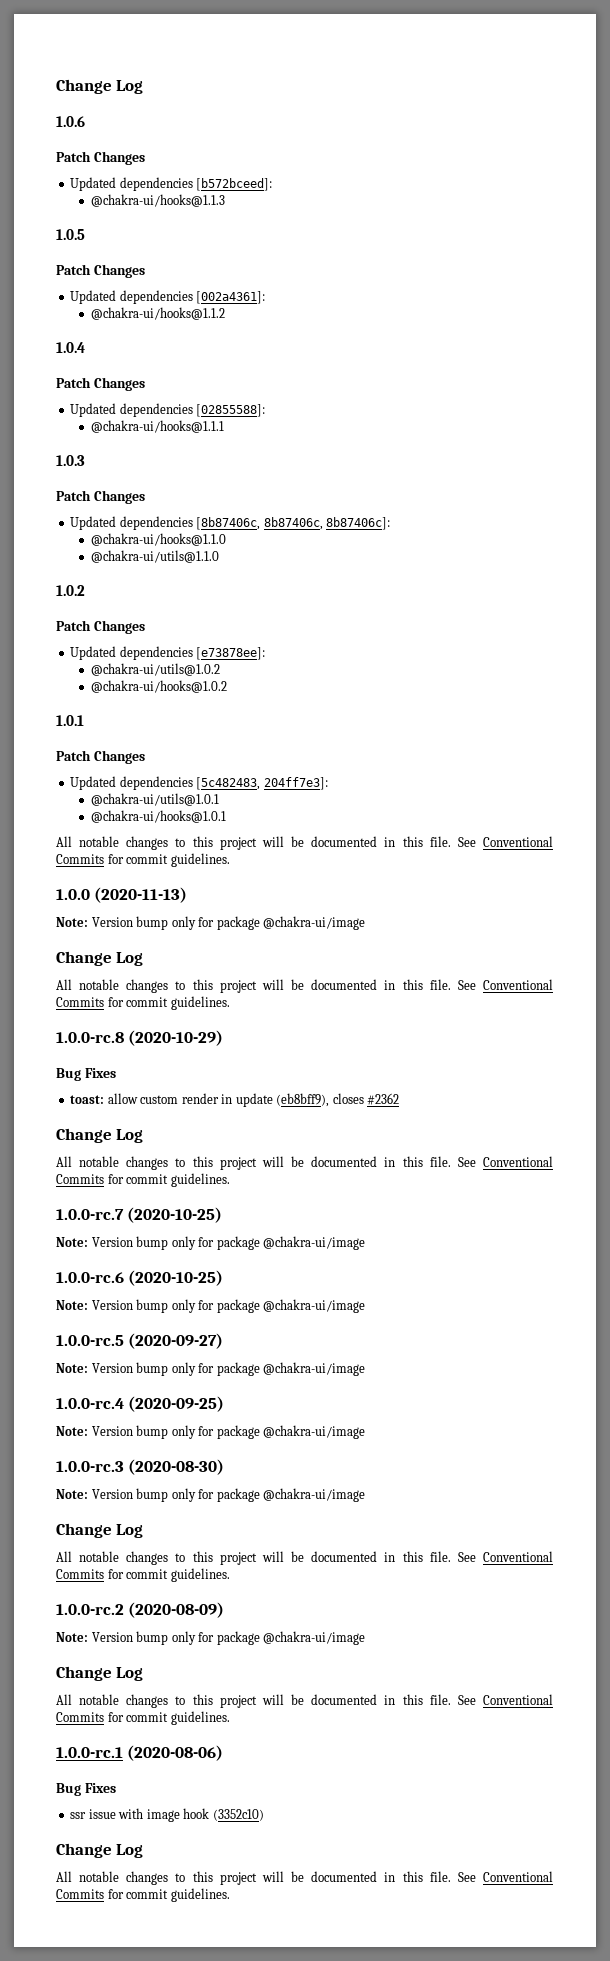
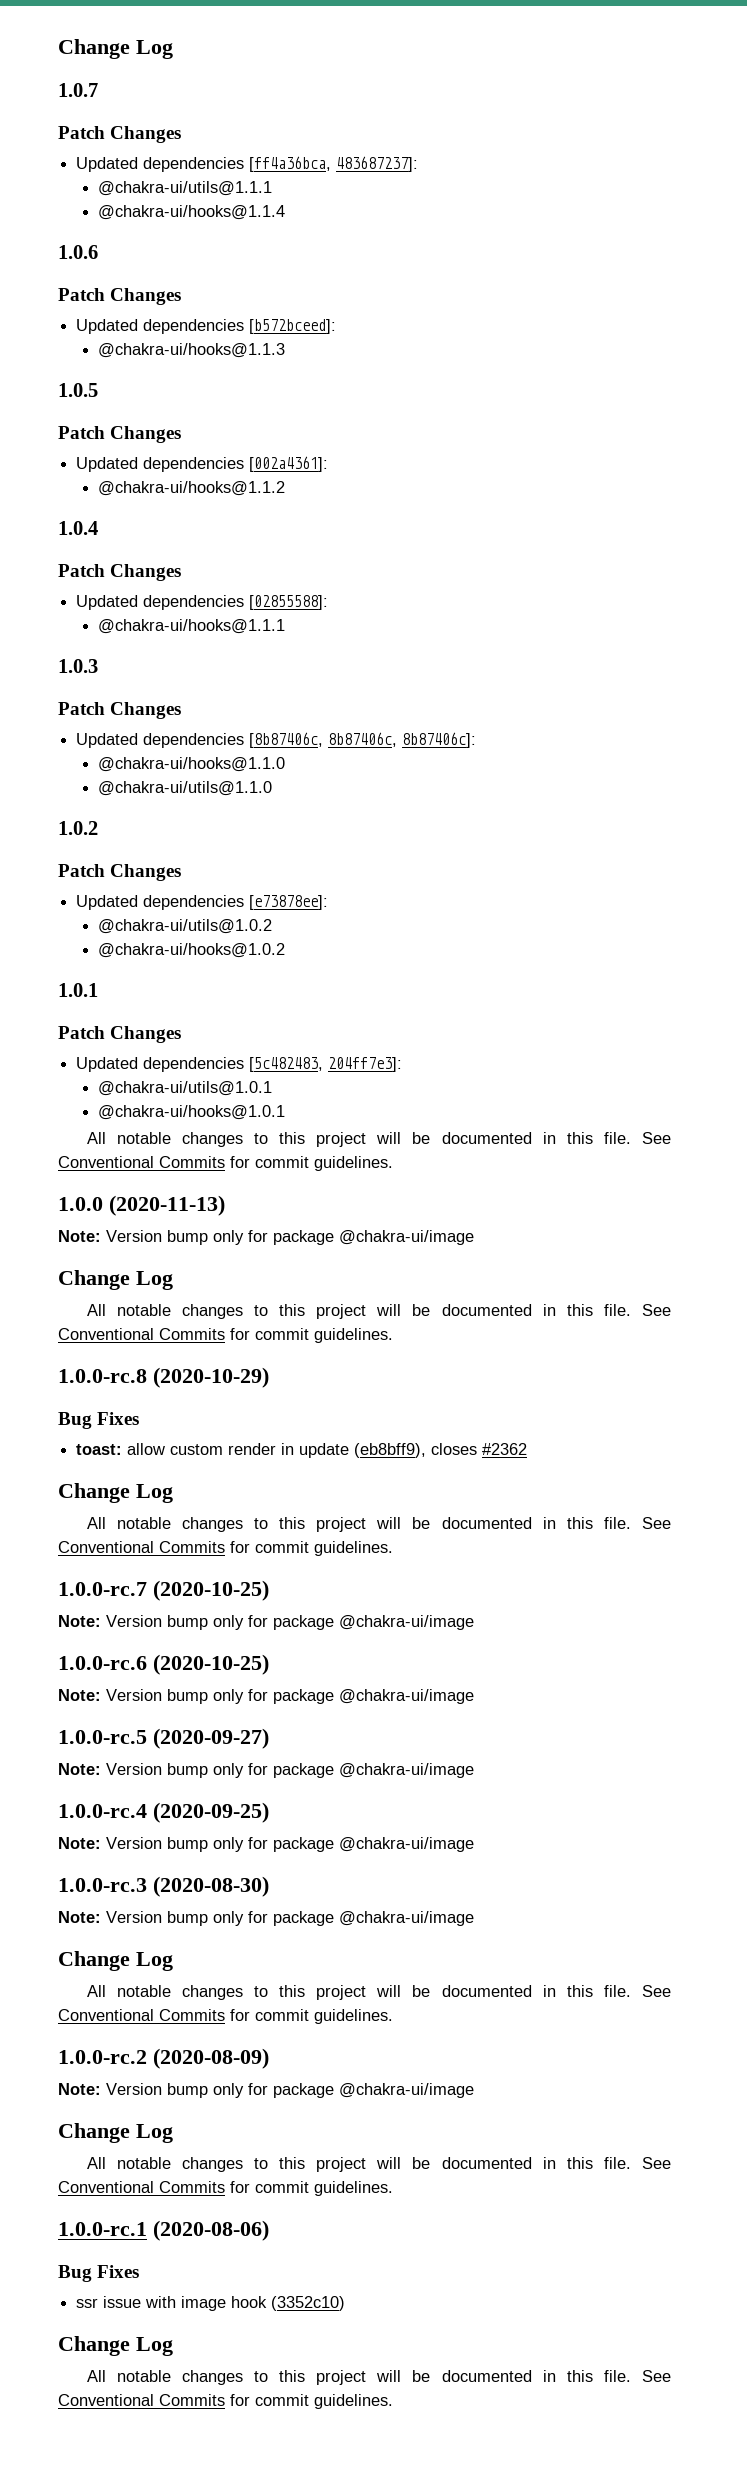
[56,79,144,94] Change Log -> [58,39,173,59] [58,83,98,97] [58,126,182,143] [76,156,419,172] [98,181,273,196] [98,205,286,220] Change Log // 1.0.7 // Patch Changes // Updated dependencies [ff4a36bca, 483687237]: // @chakra-ui/utils@1.1.1 // @chakra-ui/hooks@1.1.4

